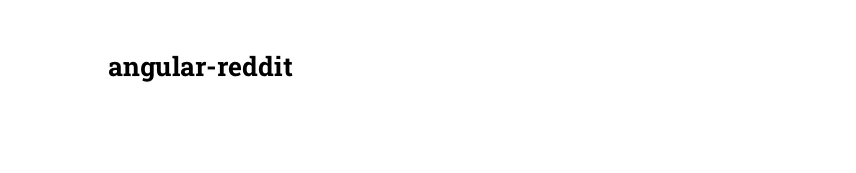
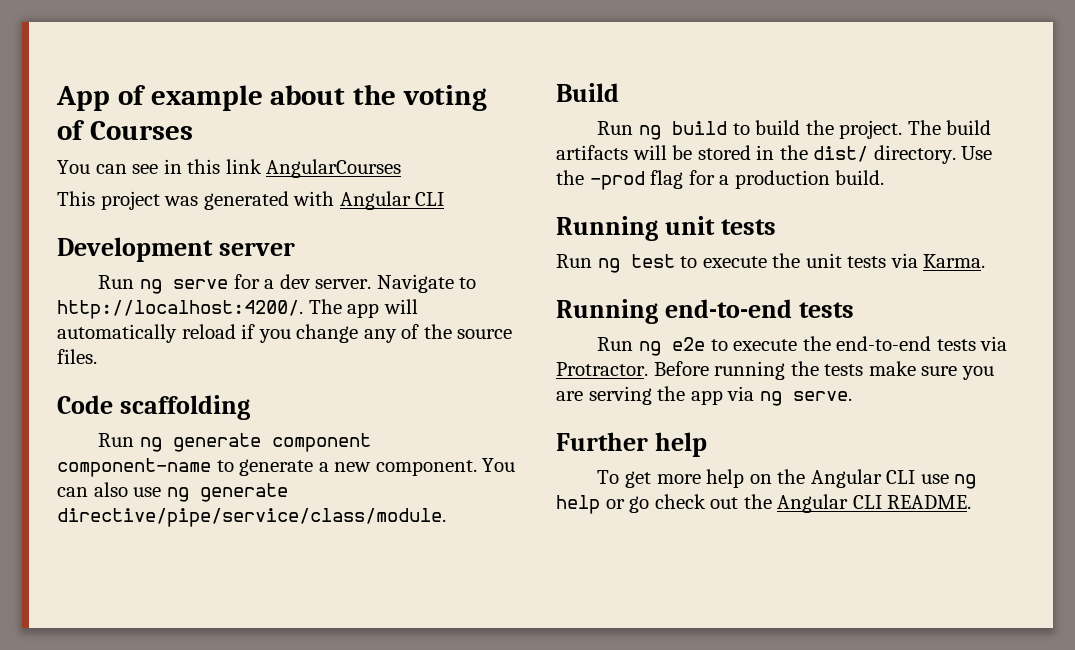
[107,55,293,83] angular-reddit -> [56,84,488,111] [57,120,193,140] [57,159,402,178] [57,191,445,210] [57,237,295,262] [98,274,477,294] [57,299,418,319] [57,324,513,343] [57,349,97,364] [57,395,250,420] [98,433,371,452] [57,458,516,477] [57,482,288,502] [57,508,446,527] [556,83,619,102] [597,120,992,140] [556,145,993,164] [556,170,885,190] [556,216,776,241] [556,253,986,273] [556,299,854,324] [597,336,1008,356] [556,361,994,380] [556,386,852,406] [556,432,707,457] [597,469,977,489] [556,494,972,514] App of example about the voting of Courses // You can see in this link AngularCourses // This project was generated with Angular CLI // Development server // Run ng serve for a dev server. Navigate to http://localhost:4200/. The app will automatically reload if you change any of the source files. // Code scaffolding // Run ng generate component component-name to generate a new component. You can also use ng generate directive/pipe/service/class/module. // Build // Run ng build to build the project. The build artifacts will be stored in the dist/ directory. Use the -prod flag for a production build. // Running unit tests // Run ng test to execute the unit tests via Karma. // Running end-to-end tests // Run ng e2e to execute the end-to-end tests via Protractor. Before running the tests make sure you are serving the app via ng serve. // Further help // To get more help on the Angular CLI use ng help or go check out the Angular CLI README.

